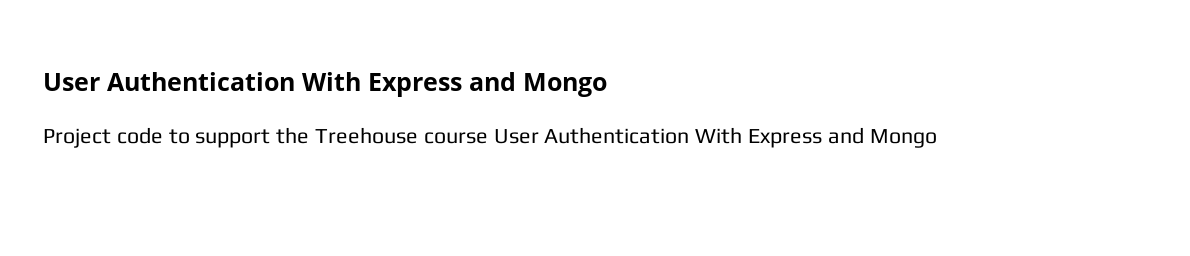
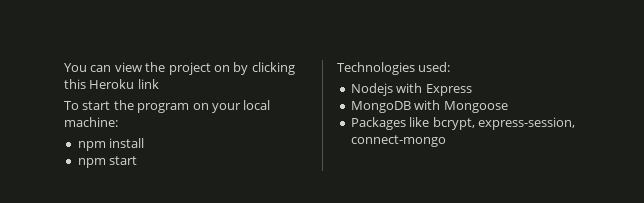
[43,72,607,97] [43,127,937,148] User Authentication With Express and Mongo // Project code to support the Treehouse course User Authentication With Express and Mongo -> [64,62,295,75] [64,79,159,89] [64,100,271,113] [64,117,118,127] [77,138,145,151] [77,156,138,168] [337,62,451,75] [350,83,472,96] [350,100,508,113] [350,117,575,130] [350,135,446,147] You can view the project on by clicking this Heroku link // To start the program on your local machine: // npm install // npm start // Technologies used: // Nodejs with Express // MongoDB with Mongoose // Packages like bcrypt, express-session, connect-mongo

